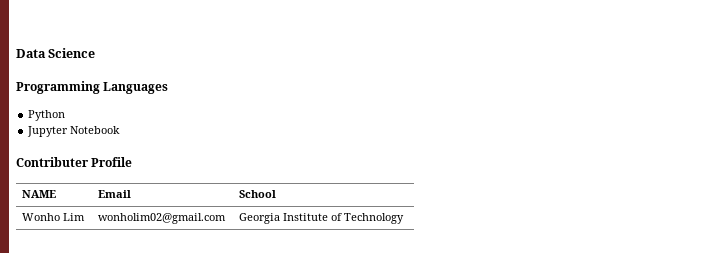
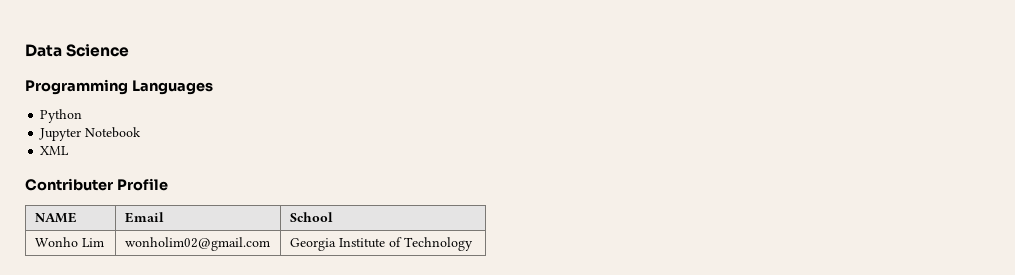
(121, 130) none -> [40,146,70,155] // XML

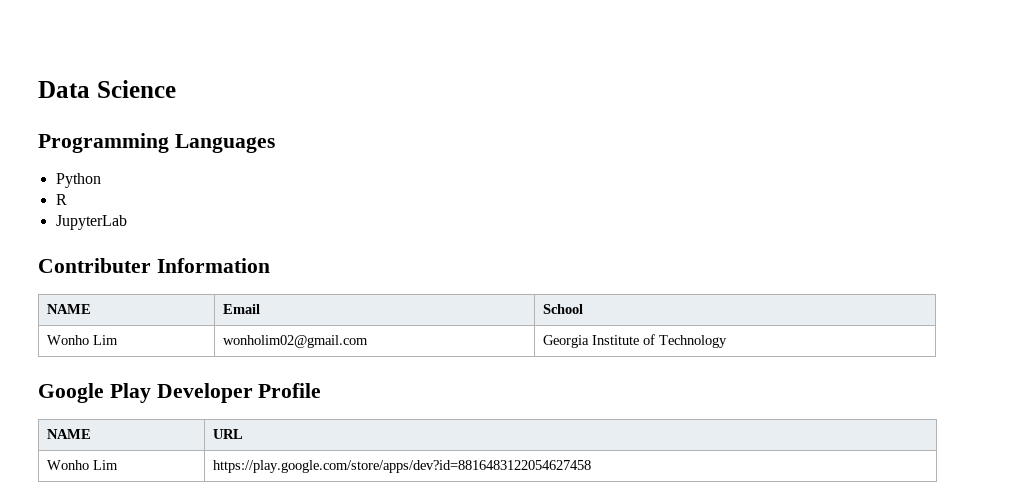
[39,127,142,141] [40,146,70,155] Jupyter Notebook // XML -> [55,194,67,205] [55,215,127,230] R // JupyterLab
[116,178,168,191] Profile -> [156,258,270,273] Information
(473, 244) none -> [38,383,322,403] [47,429,92,439] [213,429,244,439] [47,460,119,470] [213,460,592,473] // Google Play Developer Profile // NAME | URL // Wonho Lim | https://play.google.com/store/apps/dev?id=8816483122054627458

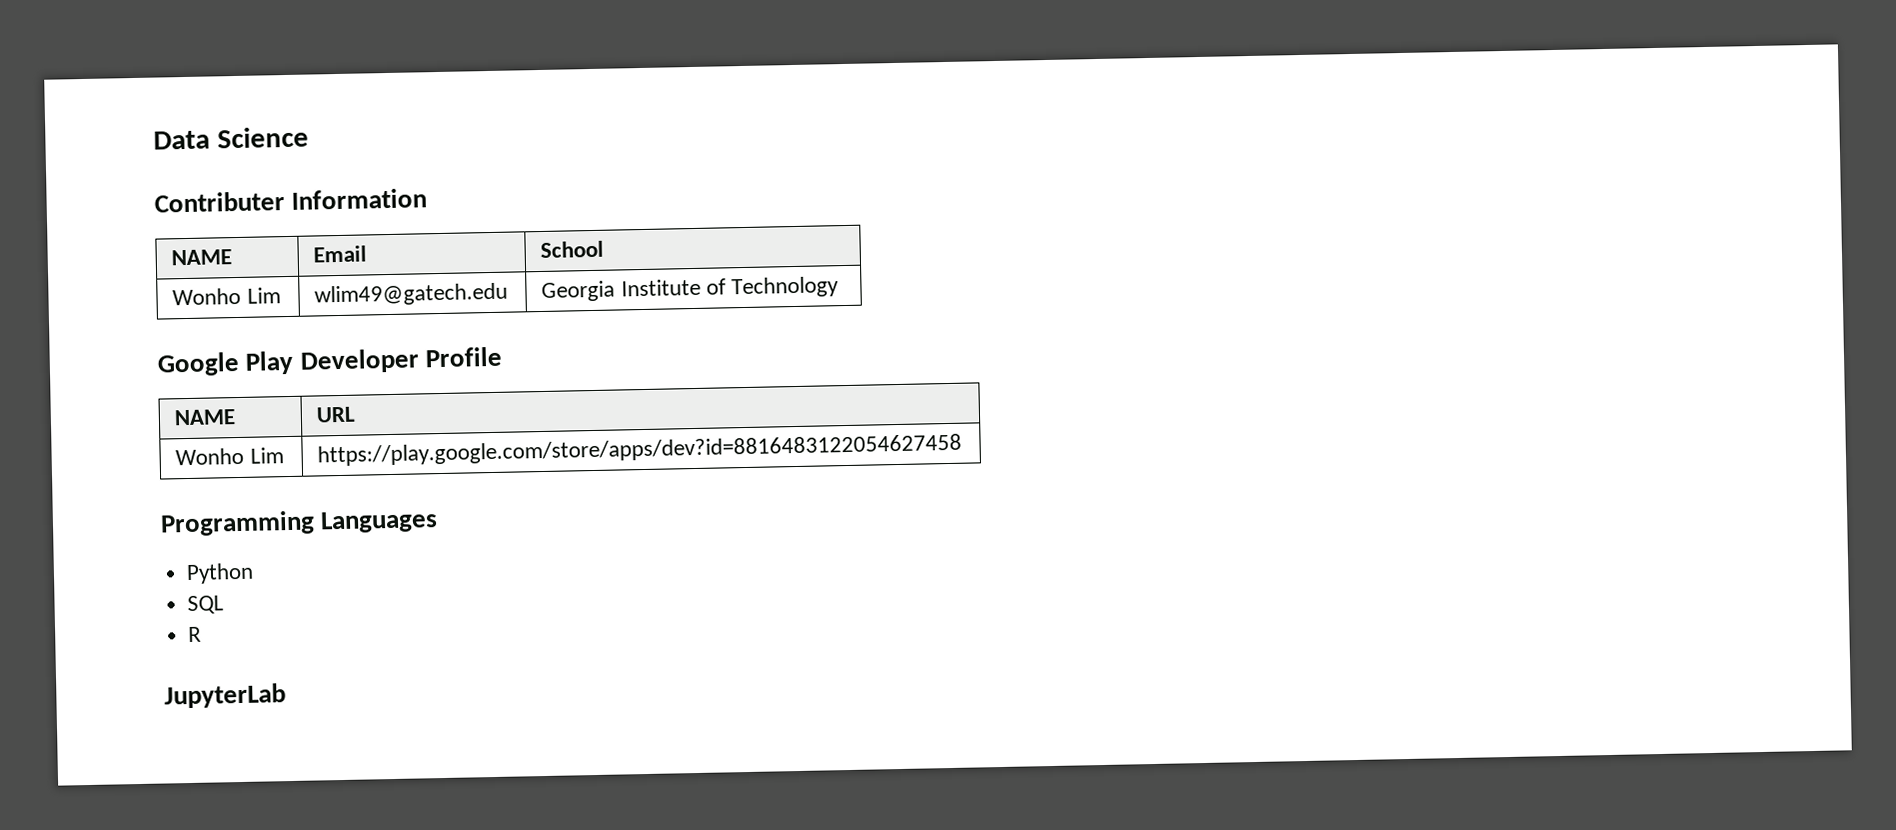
[38,133,275,153] [55,173,101,188] [55,194,67,205] [55,215,127,230] // Programming Languages // Python // R // JupyterLab -> (309, 137) none
[223,335,369,348] wonholim02@gmail.com -> [314,282,509,307] wlim49@gatech.edu
(592, 466) none -> [160,510,439,537] [186,562,255,585] [187,595,225,615] [188,626,203,643] [164,683,286,709] // Programming Languages // Python // SQL // R // JupyterLab

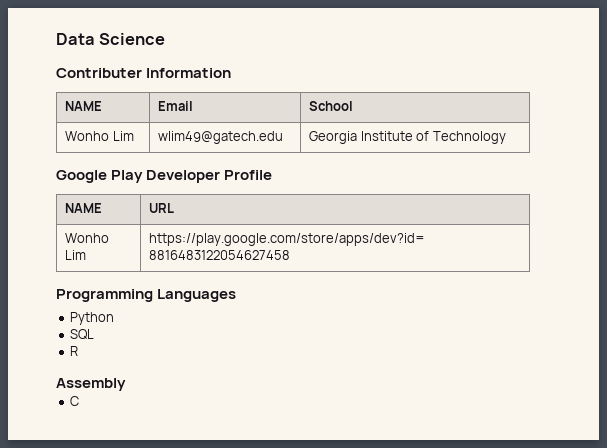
[164,683,286,709] JupyterLab -> [56,378,126,391] [70,396,80,406] Assembly // C

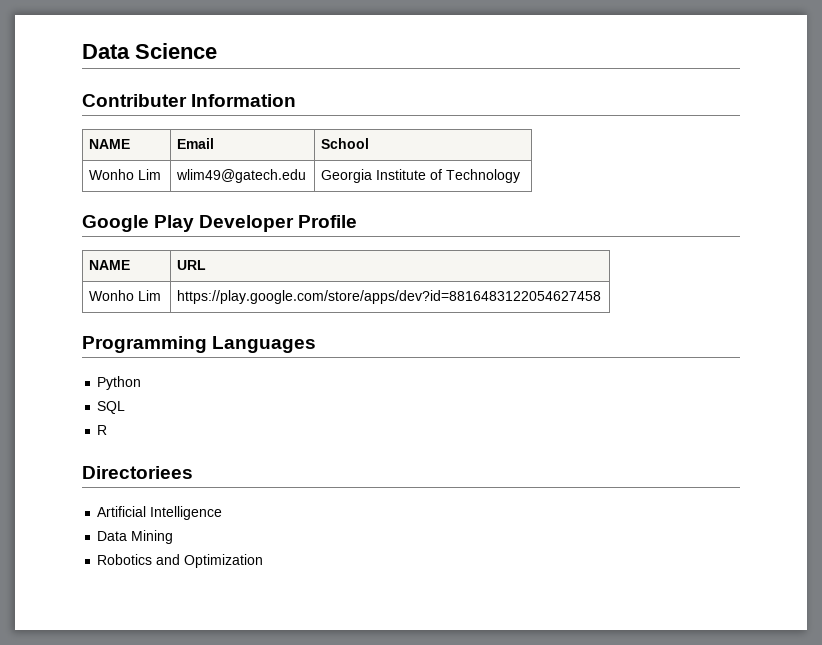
[56,378,126,391] [70,396,80,406] Assembly // C -> [82,466,193,479] [97,506,223,520] [97,530,174,544] [97,554,264,568] Directoriees // Artificial Intelligence // Data Mining // Robotics and Optimization

